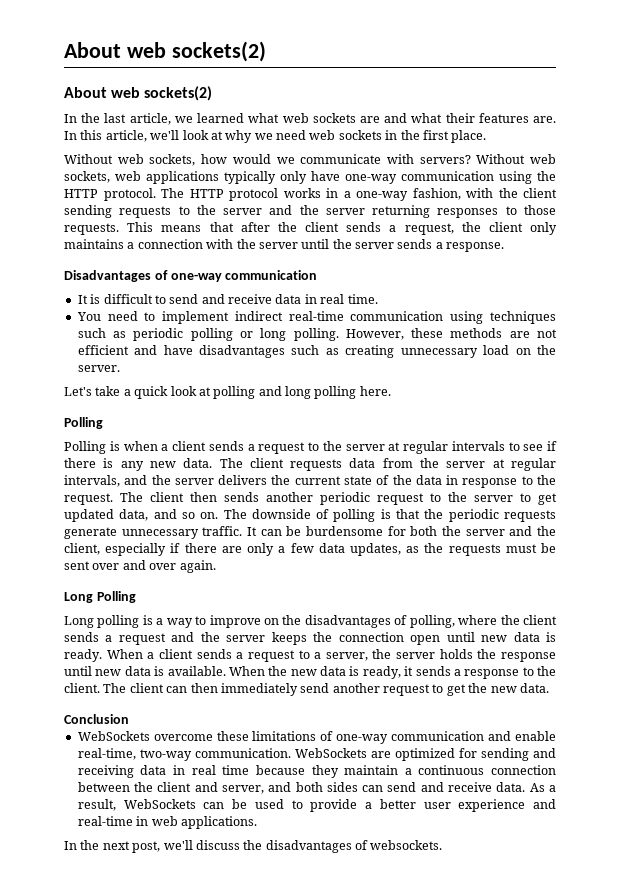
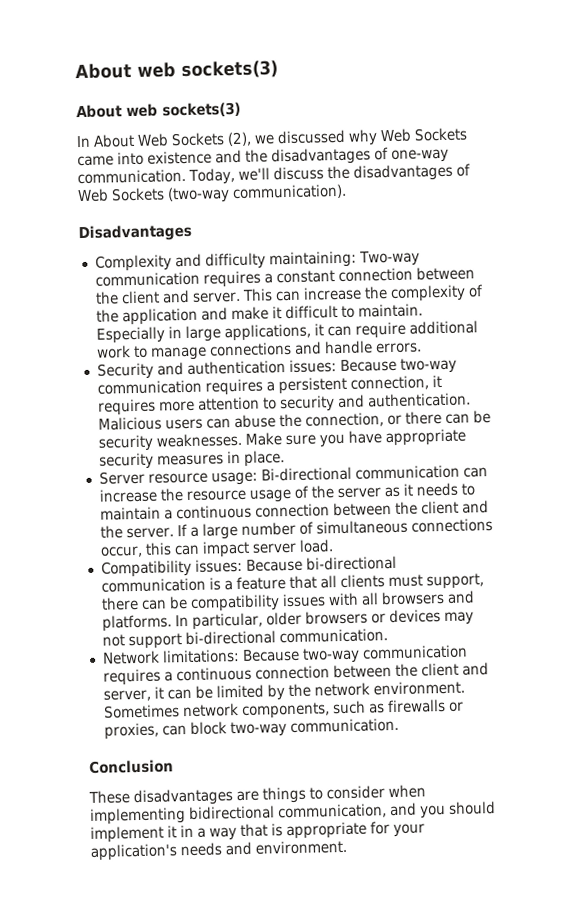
[64,41,266,62] [64,86,213,101] [64,113,556,125] [64,130,487,143] [64,154,556,166] [64,171,556,184] [64,188,557,201] [64,205,556,218] [64,222,558,235] [64,239,505,252] [64,270,318,282] [77,294,378,304] [76,311,556,324] [77,328,557,341] [77,345,556,358] [77,365,120,372] [64,386,391,399] [64,417,103,429] [64,441,557,454] [64,458,557,471] [64,475,556,488] [64,492,557,505] [64,509,557,522] [64,526,556,539] [64,543,557,556] [64,560,216,573] [64,591,136,603] [64,615,557,628] [64,632,556,645] [64,649,557,662] [64,666,556,679] [64,683,549,696] [64,714,129,724] [77,731,556,744] [77,748,556,761] [77,765,339,778] About web sockets(2) // About web sockets(2) // In the last article, we learned what web sockets are and what their features are. In this article, we'll look at why we need web sockets in the first place. // Without web sockets, how would we communicate with servers? Without web sockets, web applications typically only have one-way communication using the HTTP protocol. The HTTP protocol works in a one-way fashion, with the client sending requests to the server and the server returning responses to those requests. This means that after the client sends a request, the client only maintains a connection with the server until the server sends a response. // Disadvantages of one-way communication // It is difficult to send and receive data in real time. // You need to implement indirect real-time communication using techniques such as periodic polling or long polling. However, these methods are not efficient and have disadvantages such as creating unnecessary load on the server. // Let's take a quick look at polling and long polling here. // Polling // Polling is when a client sends a request to the server at regular intervals to see if there is any new data. The client requests data from the server at regular intervals, and the server delivers the current state of the data in response to the request. The client then sends another periodic request to the server to get updated data, and so on. The downside of polling is that the periodic requests generate unnecessary traffic. It can be burdensome for both the server and the client, especially if there are only a few data updates, as the requests must be sent over and over again. // Long Polling // Long polling is a way to improve on the disadvantages of polling, where the client sends a request and the server keeps the connection open until new data is ready. When a client sends a request to a server, the server holds the response until new data is available. When the new data is ready, it sends a response to the client. The client can then immediately send another request to get the new data. // Conclusion // WebSockets overcome these limitations of one-way communication and enable real-time, two-way communication. WebSockets are optimized for sending and receiving data in real time because they -> [75,60,278,80] [76,101,241,119] [76,127,468,148] [77,147,449,167] [77,163,471,185] [77,183,347,204] [78,223,192,243] [94,250,420,272] [94,266,475,288] [94,284,484,305] [95,303,423,326] [95,320,478,344] [95,340,422,361] [96,357,457,380] [96,375,442,396] [97,392,471,416] [97,410,491,431] [97,428,466,452] [98,450,285,470] [98,464,488,486] [98,482,475,503] About web sockets(3) // About web sockets(3) // In About Web Sockets (2), we discussed why Web Sockets came into existence and the disadvantages of one-way communication. Today, we'll discuss the disadvantages of Web Sockets (two-way communication). // Disadvantages // Complexity and difficulty maintaining: Two-way communication requires a constant connection between the client and server. This can increase the complexity of the application and make it difficult to maintain. Especially in large applications, it can require additional work to manage connections and handle errors. // Security and authentication issues: Because two-way communication requires a persistent connection, it requires more attention to security and authentication. Malicious users can abuse the connection, or there can be security weaknesses. Make sure you have appropriate security measures in place. // Server resource usage: Bi-directional communication can increase the resource usage of the server as it needs to
[221,782,557,794] [77,799,556,812] [77,816,257,829] [64,840,443,853] server, and both sides can send and receive data. As a result, WebSockets can be used to provide a better user experience and real-time in web applications. // In the next post, we'll discuss the disadvantages of websockets. -> [99,518,493,540] [99,539,334,558] [100,555,397,578] [100,573,484,593] [100,590,475,612] [101,609,474,632] [101,628,388,650] [101,644,468,665] [102,662,489,686] [102,680,465,702] [102,699,464,719] [103,717,399,740] [89,759,174,774] [88,784,426,807] [90,801,496,825] [90,821,425,843] [90,839,347,861] the server. If a large number of simultaneous connections occur, this can impact server load. // Compatibility issues: Because bi-directional communication is a feature that all clients must support, there can be compatibility issues with all browsers and platforms. In particular, older browsers or devices may not support bi-directional communication. // Network limitations: Because two-way communication requires a continuous connection between the client and server, it can be limited by the network environment. Sometimes network components, such as firewalls or proxies, can block two-way communication. // Conclusion // These disadvantages are things to consider when implementing bidirectional communication, and you should implement it in a way that is appropriate for your application's needs and environment.

